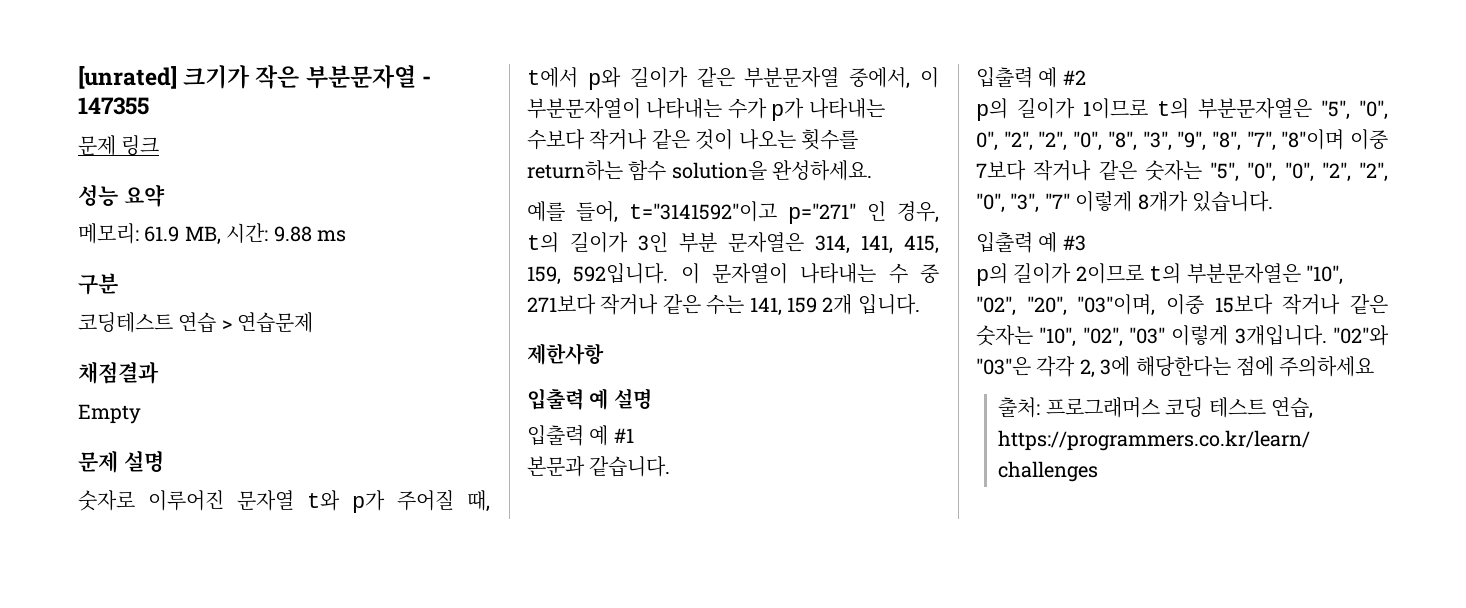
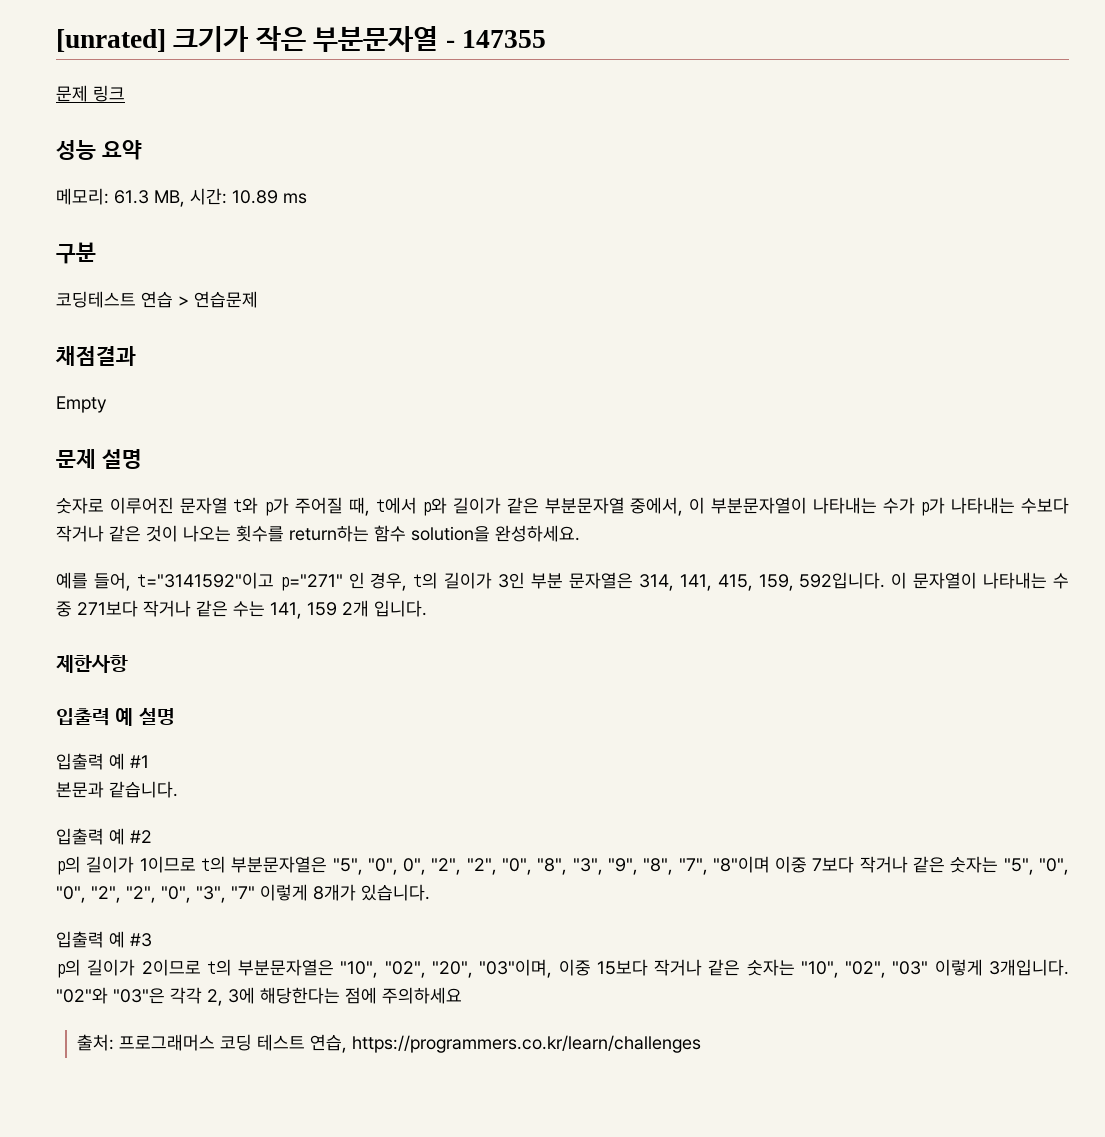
[144,226,180,242] 61.9 -> [114,190,149,204] 61.3
[273,226,312,242] 9.88 -> [232,190,278,204] 10.89

